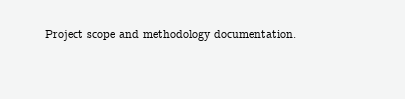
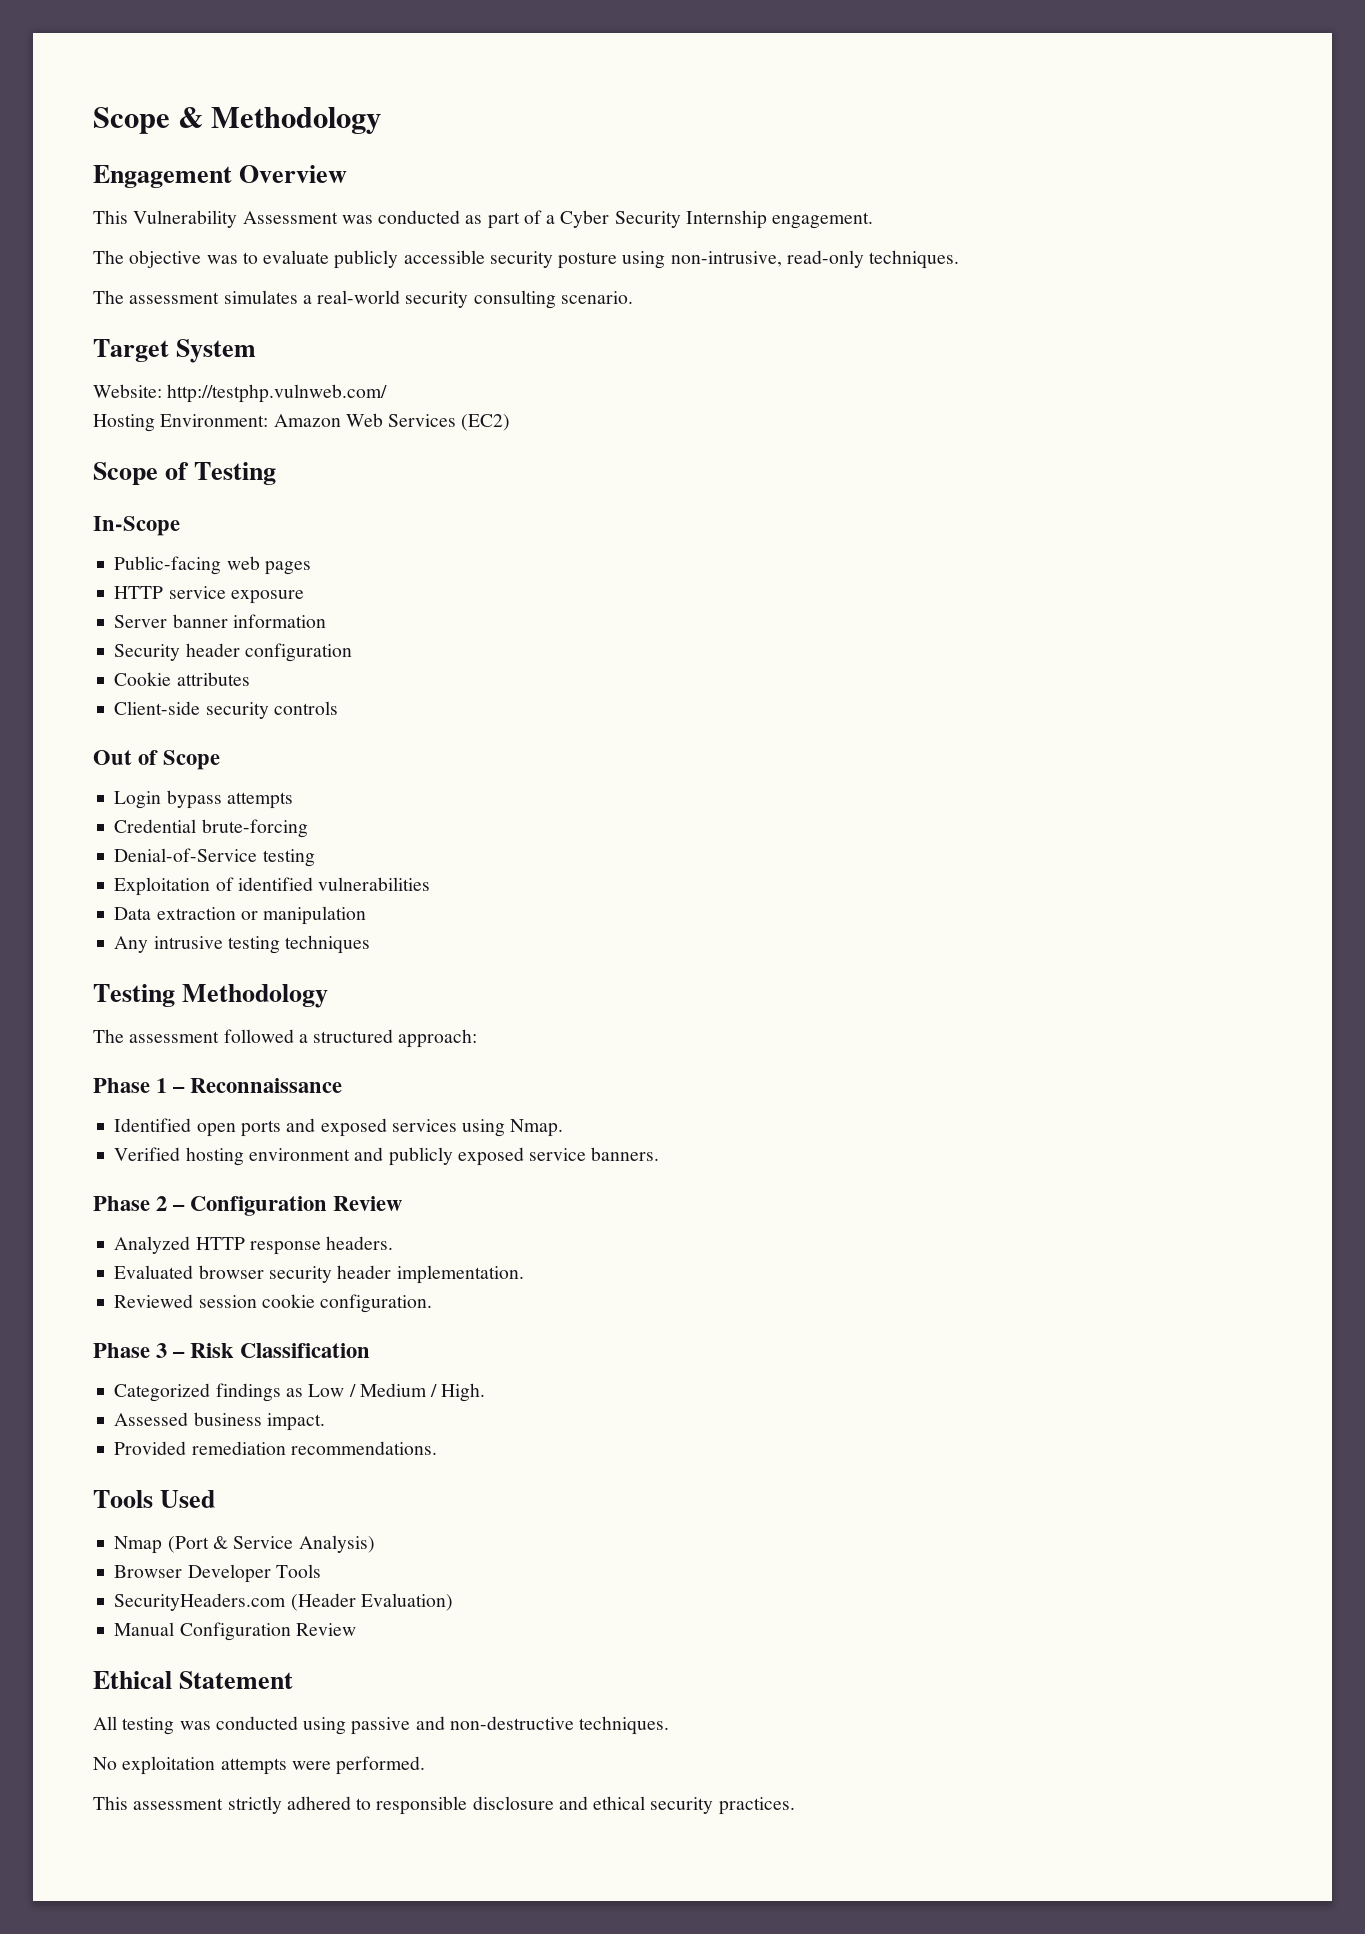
[45,30,296,41] Project scope and methodology documentation. -> [93,107,382,134] [93,165,348,188] [93,210,874,229] [93,250,960,269] [93,290,633,309] [93,339,257,363] [93,384,388,403] [93,413,511,432] [93,462,277,485] [93,516,180,536] [114,556,311,575] [114,586,304,604] [114,614,326,628] [114,643,352,662] [114,672,250,686] [114,701,338,719] [93,750,221,770] [114,790,293,809] [114,819,308,838] [114,848,315,867] [114,877,431,896] [114,906,367,925] [114,935,371,954] [93,984,329,1008] [93,1029,478,1048] [93,1078,343,1093] [114,1118,564,1137] [114,1147,660,1166] [93,1196,403,1216] [114,1236,394,1255] [114,1265,524,1284] [114,1294,433,1313] [93,1343,371,1358] [114,1383,486,1402] [114,1412,325,1431] [114,1441,437,1455] [93,1490,216,1508] [114,1535,375,1554] [114,1564,321,1583] [114,1593,453,1611] [114,1622,356,1641] [93,1671,294,1689] [93,1716,670,1735] [93,1756,426,1775] [93,1796,795,1815] Scope & Methodology // Engagement Overview // This Vulnerability Assessment was conducted as part of a Cyber Security Internship engagement. // The objective was to evaluate publicly accessible security posture using non-intrusive, read-only techniques. // The assessment simulates a real-world security consulting scenario. // Target System // Website: http://testphp.vulnweb.com/ // Hosting Environment: Amazon Web Services (EC2) // Scope of Testing // In-Scope // Public-facing web pages // HTTP service exposure // Server banner information // Security header configuration // Cookie attributes // Client-side security controls // Out of Scope // Login bypass attempts // Credential brute-forcing // Denial-of-Service testing // Exploitation of identified vulnerabilities // Data extraction or manipulation // Any intrusive testing techniques // Testing Methodology // The assessment followed a structured approach: // Phase 1 – Reconnaissance // Identified open ports and exposed services using Nmap. // Verified hosting environment and publicly exposed service banners. // Phase 2 – Configuration Review // Analyzed HTTP response headers. // Evaluated browser security header implementation. // Reviewed session cookie configuration. // Phase 3 – Risk Classification // Categorized findings as Low / Medium / High. // Assessed business impact. // Provided remediation recommendations. // Tools Used // Nmap (Port & Service Analysis) // Browser Developer Tools // SecurityHeaders.com (Header Evaluation) // Manual Configuration Review // Ethical Statement // All testing was conducted using passive and non-destructive techniques. // No exploitation attempts were performed. // This assessment strictly adhered to responsible disclosure and ethical security practices.

